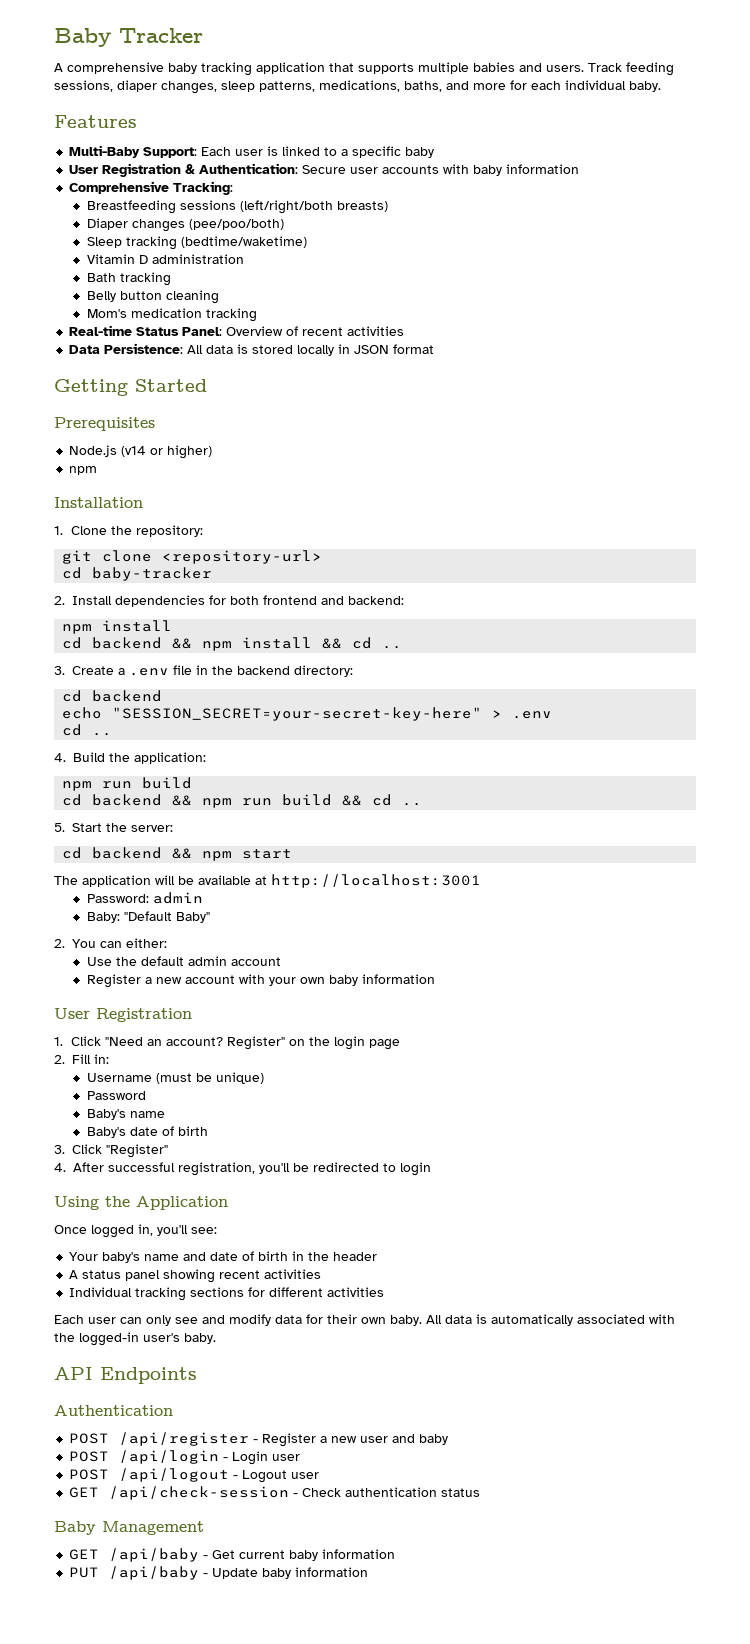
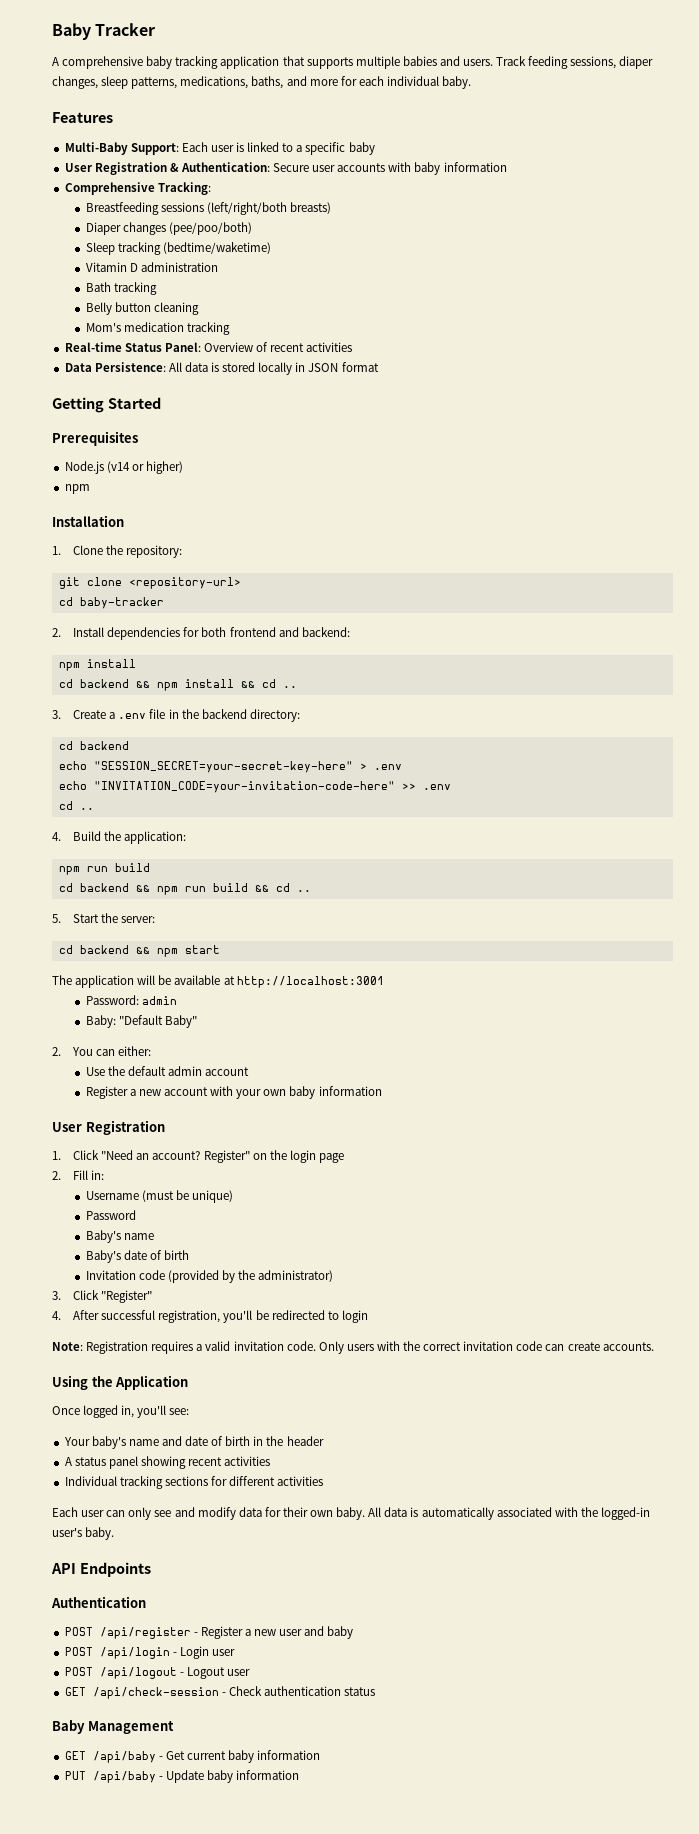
(553, 715) none -> [58,781,451,793] // echo "INVITATION_CODE=your-invitation-code-here" >> .env
(208, 1131) none -> [85,1270,334,1283] // Invitation code (provided by the administrator)
(431, 1169) none -> [52,1341,654,1354] // Note: Registration requires a valid invitation code. Only users with the correct invitation code can create accounts.

